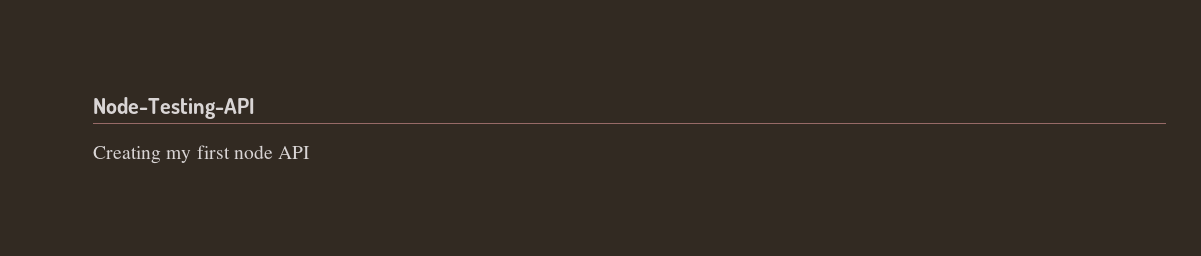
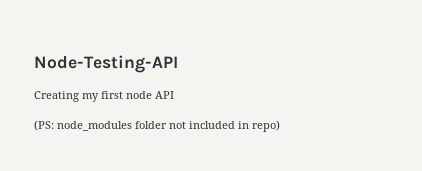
(311, 152) none -> [34,120,280,132] // (PS: node_modules folder not included in repo)

